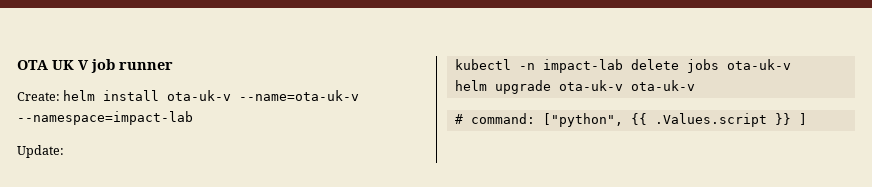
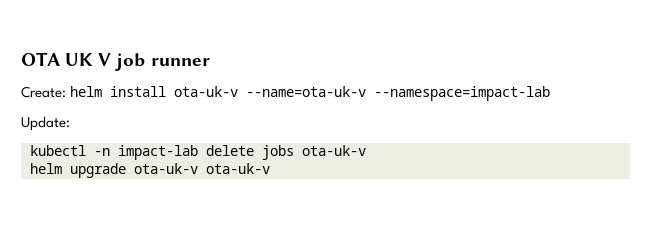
[454,113,807,127] // # command: ["python", {{ .Values.script }} ] -> (270, 168) none

